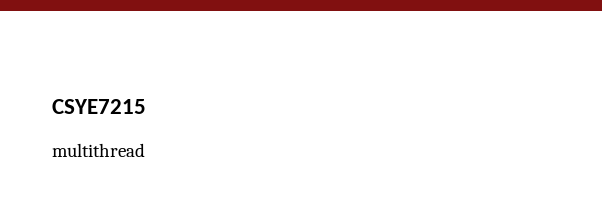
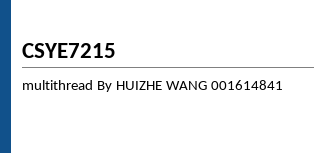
(145, 150) none -> [96,80,283,92] By HUIZHE WANG 001614841

